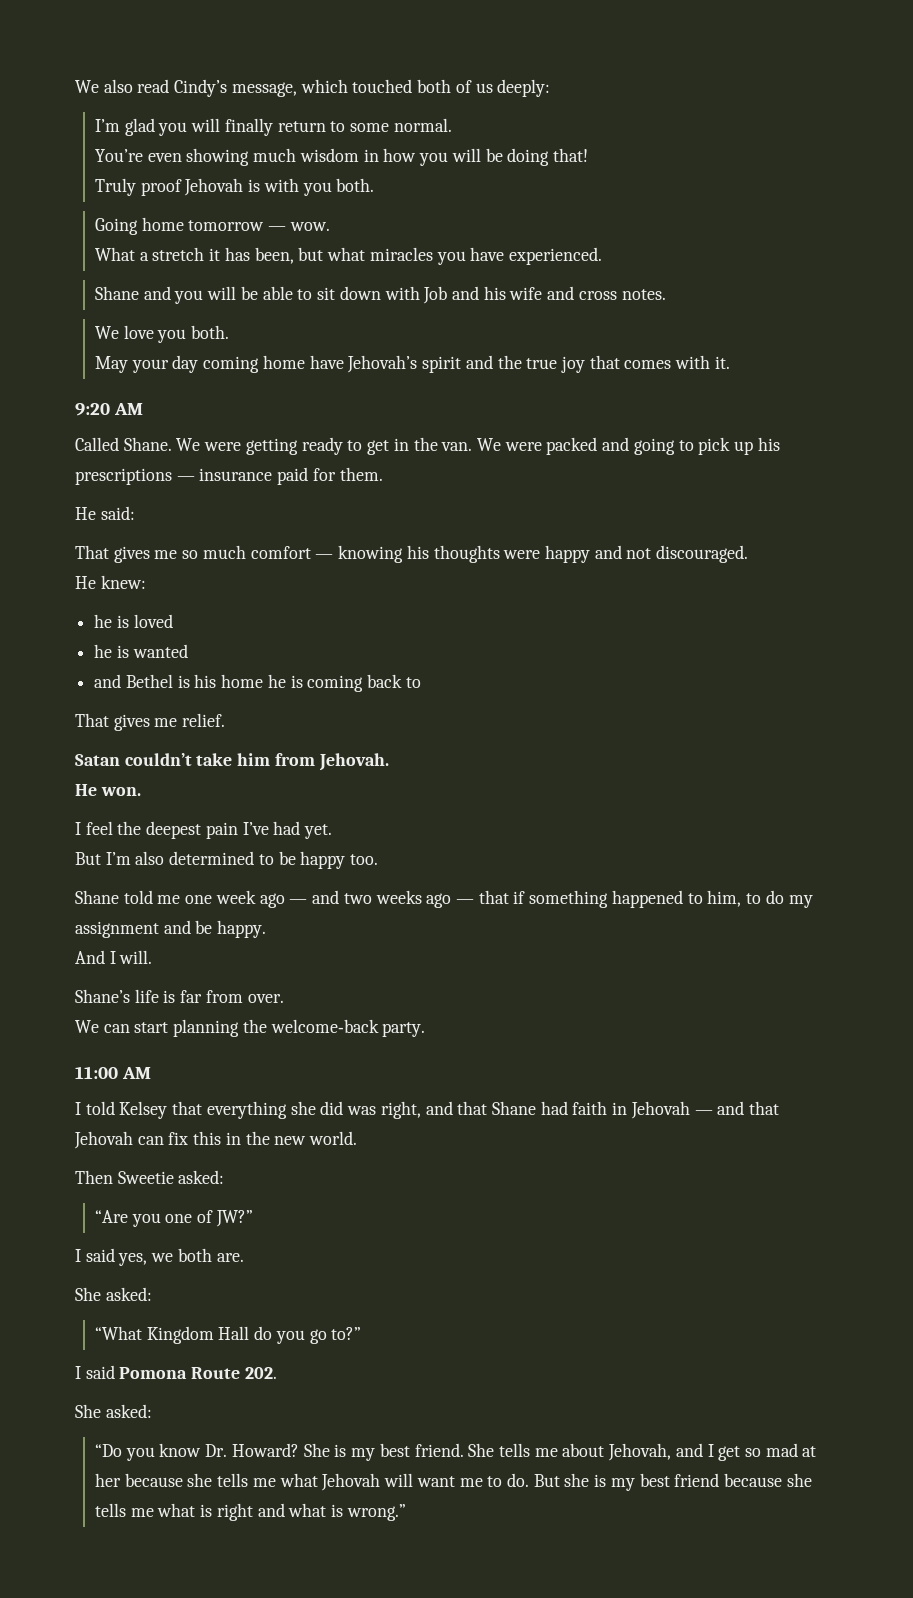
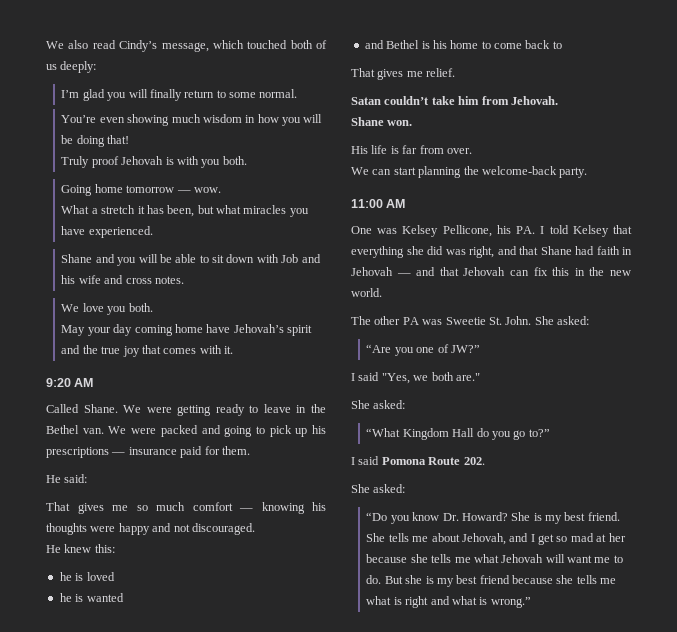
[367,437,438,455] get in the -> [263,404,326,413] [46,425,79,434] leave in the Bethel
[100,575,146,589] knew: -> [64,544,115,553] knew this:
[267,674,364,692] he is coming -> [481,41,522,49] to come
[75,784,97,796] He -> [351,117,384,126] Shane
[75,821,333,839] [75,851,379,869] [75,890,813,908] [75,920,267,938] [75,950,153,964] [75,989,130,1003] I feel the deepest pain I’ve had yet. // But I’m also determined to be happy too. // Shane told me one week ago — and two weeks ago — that if something happened to him, to do my assignment and be happy. // And I will. // Shane’s -> [351,146,368,154] His
(152, 1073) none -> [351,225,536,237] One was Kelsey Pellicone, his PA.
[75,1170,174,1184] Then Sweetie -> [351,316,554,325] The other PA was Sweetie St. John. She
[118,1253,148,1266] yes, -> [381,373,410,384] "Yes,
[216,1253,244,1262] are. -> [455,373,480,381] are."

